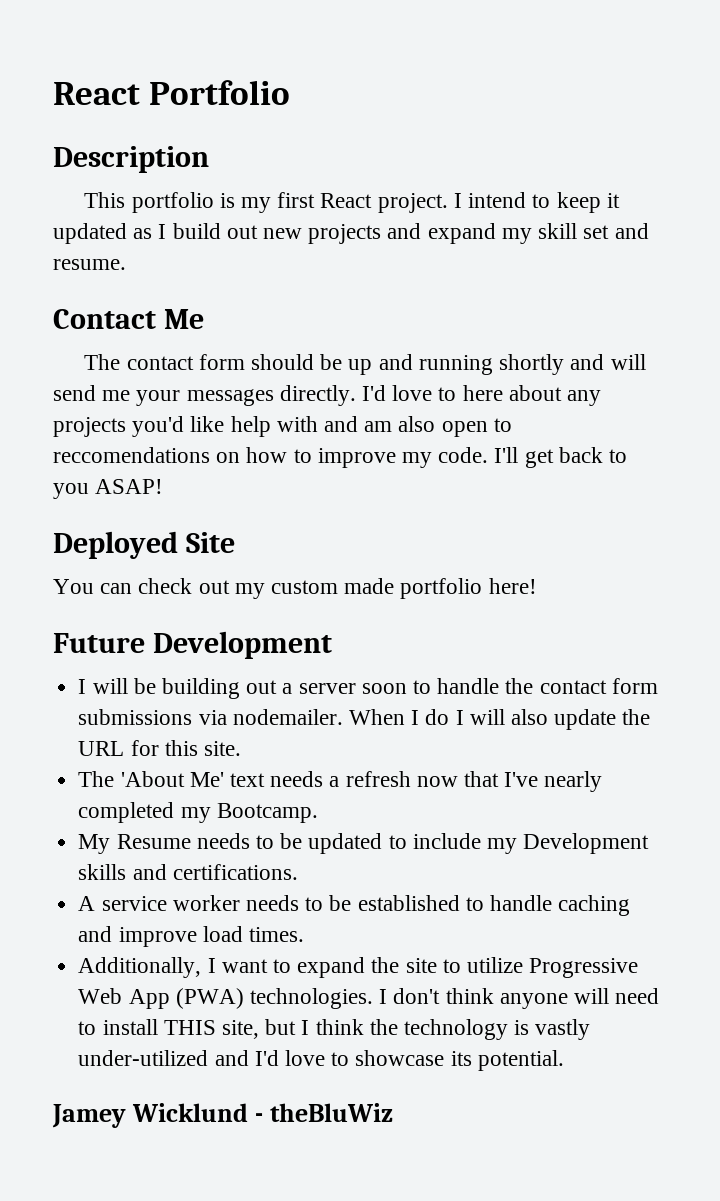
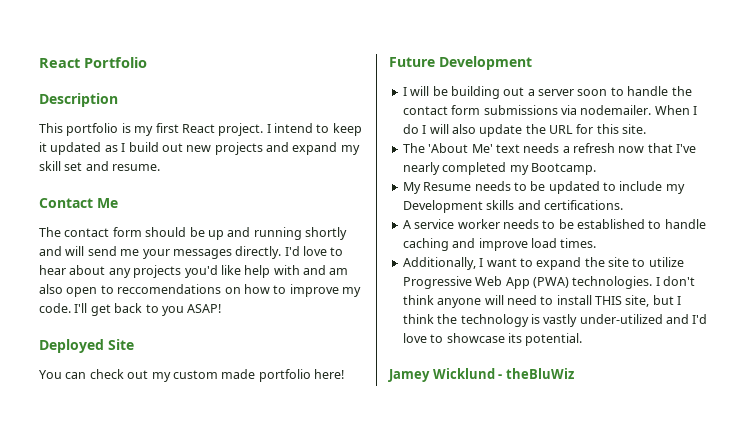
[462,385,503,401] here -> [39,265,66,275] hear

